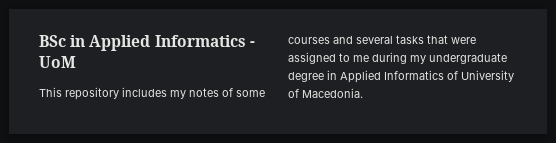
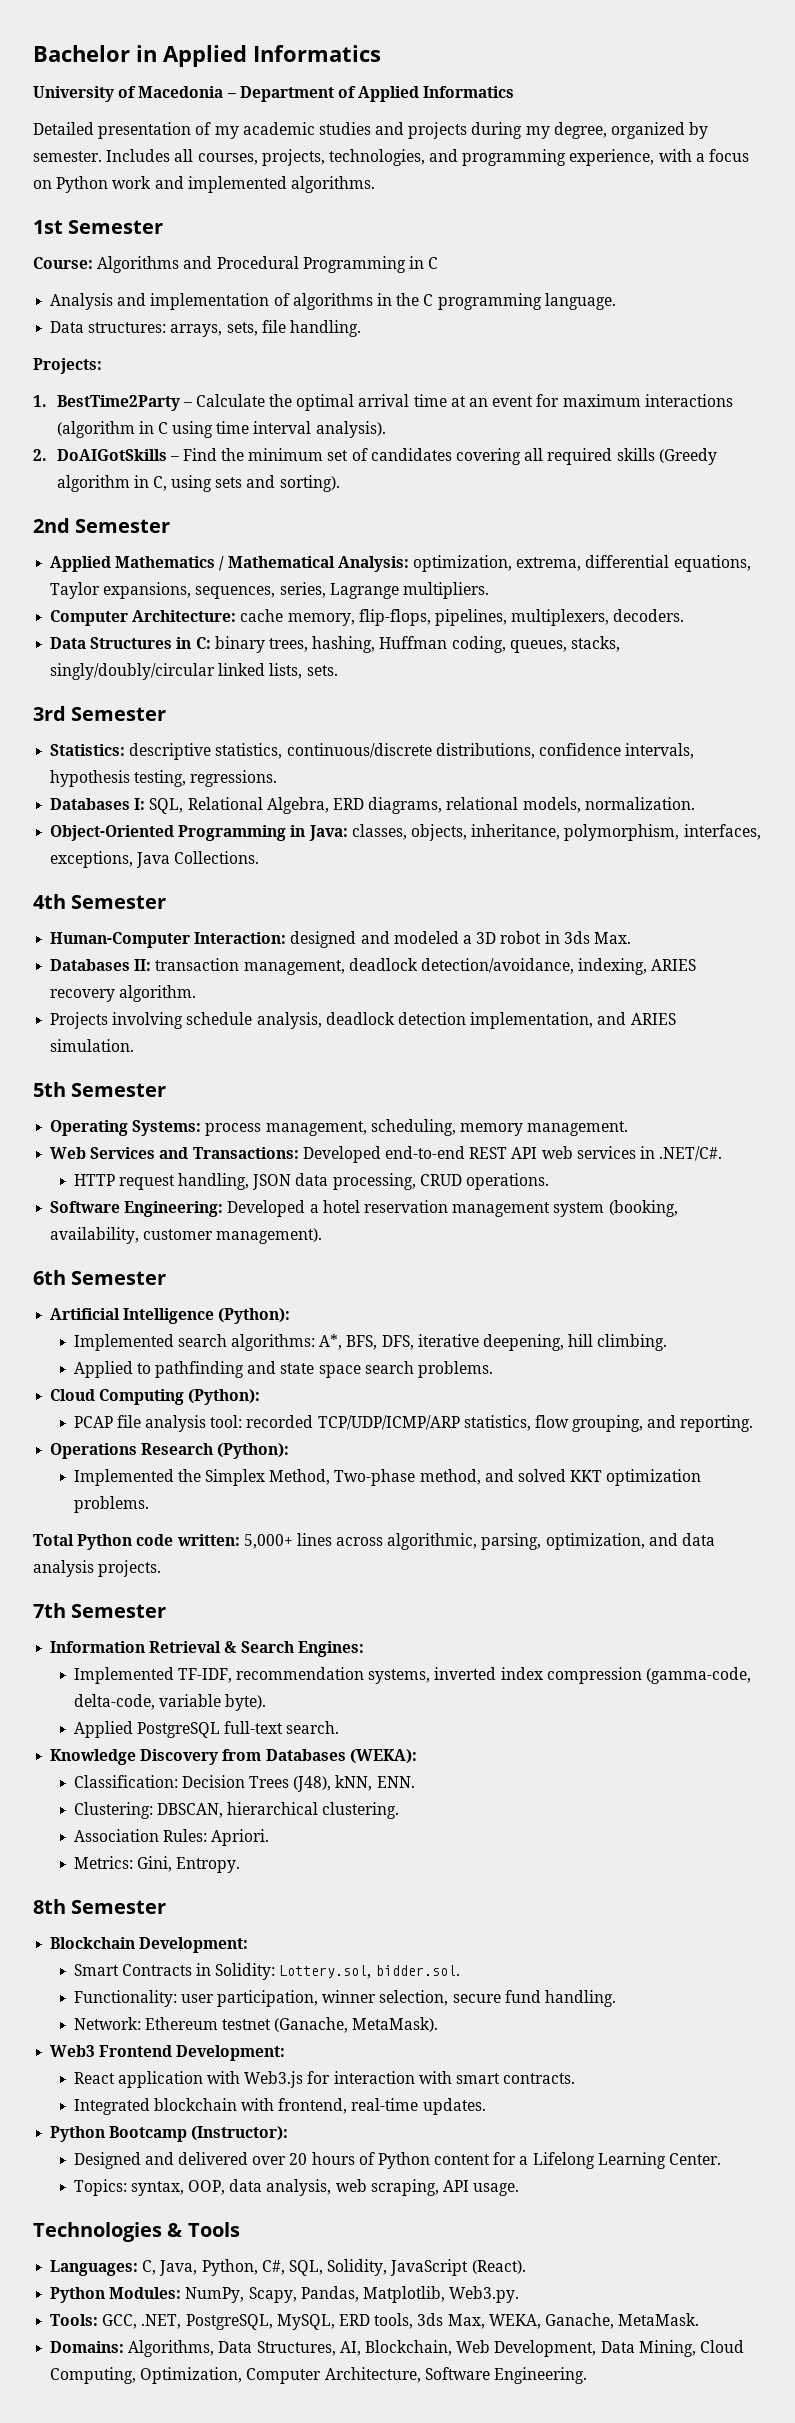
[39,35,255,51] [39,56,76,68] [39,87,265,100] [288,35,476,44] [288,52,507,64] [288,70,514,83] [288,88,363,98] BSc in Applied Informatics - UoM // This repository includes my notes of some courses and several tasks that were assigned to me during my undergraduate degree in Applied Informatics of University of Macedonia. -> [33,45,381,67] [33,86,515,102] [33,122,709,139] [33,149,750,166] [33,176,375,193] [33,220,164,234] [33,256,439,273] [50,293,616,310] [50,320,361,337] [33,358,102,374] [33,394,733,411] [56,421,386,438] [33,448,717,465] [56,475,340,492] [33,518,171,533] [50,555,751,572] [50,582,489,599] [50,609,685,626] [50,636,620,653] [50,663,338,680] [33,706,167,721] [50,743,695,760] [50,770,278,787] [50,797,695,814] [50,824,761,841] [50,851,260,868] [33,894,167,909] [50,931,631,948] [50,958,697,975] [50,985,197,1002] [50,1012,676,1029] [50,1039,135,1052] [33,1082,167,1097] [50,1119,629,1136] [50,1146,723,1163] [73,1173,549,1190] [50,1200,678,1217] [50,1227,323,1244] [33,1270,167,1285] [50,1308,291,1324] [73,1334,668,1351] [73,1361,493,1378] [50,1389,261,1405] [73,1415,754,1432] [50,1443,290,1459] [73,1469,702,1486] [73,1496,149,1513] [33,1533,716,1550] [33,1560,162,1577] [33,1603,167,1618] [50,1641,364,1657] [73,1667,751,1684] [73,1694,266,1711] [73,1721,340,1738] [50,1749,417,1765] [73,1775,415,1792] [73,1802,400,1819] [73,1829,269,1846] [73,1856,240,1873] [33,1899,167,1914] [50,1937,249,1953] [73,1963,460,1980] [73,1990,616,2007] [73,2017,439,2033] [50,2045,286,2061] [73,2071,576,2088] [73,2098,486,2115] [50,2126,289,2142] [73,2152,722,2169] [73,2179,520,2196] [33,2222,240,2242] [50,2259,526,2276] [50,2286,520,2303] [50,2313,700,2330] [50,2340,744,2357] [50,2367,587,2384] Bachelor in Applied Informatics // University of Macedonia – Department of Applied Informatics // Detailed presentation of my academic studies and projects during my degree, organized by semester. Includes all courses, projects, technologies, and programming experience, with a focus on Python work and implemented algorithms. // 1st Semester // Course: Algorithms and Procedural Programming in C // Analysis and implementation of algorithms in the C programming language. // Data structures: arrays, sets, file handling. // Projects: // 1. BestTime2Party – Calculate the optimal arrival time at an event for maximum interactions (algorithm in C using time interval analysis). // 2. DoAIGotSkills – Find the minimum set of candidates covering all required skills (Greedy algorithm in C, using sets and sorting). // 2nd Semester // Applied Mathematics / Mathematical Analysis: optimization, extrema, differential equations, Taylor expansions, sequences, series, Lagrange multipliers. // Computer Architecture: cache memory, flip-flops, pipelines, multiplexers, decoders. // Data Structures in C: binary trees, hashing, Huffman coding, queues, stacks, singly/doubly/circular linked lists, sets. // 3rd Semester // Statistics: descriptive statistics, continuous/discrete distributions, confidence intervals, hypothesis testing, regressions. // Databases I: SQL, Relational Algebra, ERD diagrams, relational models, normalization. // Object-Oriented Programming in Java: classes, objects, inheritance, polymorphism, interfaces, exceptions, Java Collections. // 4th Semester // Human-Computer Interaction: designed and modeled a 3D robot in 3ds Max. // Databases II: transaction management, deadlock detection/avoidance, indexing, ARIES recovery algorithm. // Projects involving schedule analysis, deadlock detection implementation, and ARIES simulation. // 5th Semester // Operating Systems: process management, scheduling, memory management. // Web Services and Transactions: Developed end-to-end REST API web services in .NET/C#. // HTTP request handling, JSON data processing, CRUD operations. // Software Engineering: Developed a hotel reservation management system (booking, availability, customer management). // 6th Semester // Artificial Intelligence (Python): // Implemented search algorithms: A*, BFS, DFS, iterative deepening, hill climbing. // Applied to pathfinding and state space search problems. // Cloud Computing (Python): // PCAP file analysis tool: recorded TCP/UDP/ICMP/ARP statistics, flow grouping, and reporting. // Operations Research (Python): // Implemented the Simplex Method, Two-phase method, and solved KKT optimization problems. // Total Python code written: 5,000+ lines across algorithmic, parsing, optimization, and data analysis projects. // 7th Semester // Information Retrieval & Search Engines: // Implemented TF-IDF, recommendation systems, inverted index compression (gamma-code, delta-code, variable byte). // Applied PostgreSQL full-text search. // Knowledge Discovery from Databases (WEKA): // Classification: Decision Trees (J48), kNN, ENN. // Clustering: DBSCAN, hierarchical clustering. // Association Rules: Apriori. // Metrics: Gini, Entropy. // 8th Semester // Blockchain Development: // Smart Contracts in Solidity: Lottery.sol, bidder.sol. // Functionality: user participation, winner selection, secure fund handling. // Network: Ethereum testnet (Ganache, MetaMask). // Web3 Frontend Development: // React application with Web3.js for interaction with smart contracts. // Integrated blockchain with frontend, real-time updates. // Python Bootcamp (Instructor): // Designed and delivered over 20 hours of Python content for a Lifelong Learning Center. // Topics: syntax, OOP, data analysis, web scraping, API usage. // Technologies & Tools // Languages: C, Java, Python, C#, SQL, Solidity, JavaScript (React). // Python Modules: NumPy, Scapy, Pandas, Matplotlib, Web3.py. // Tools: GCC, .NET, PostgreSQL, MySQL, ERD tools, 3ds Max, WEKA, Ganache, MetaMask. // Domains: Algorithms, Data Structures, AI, Blockchain, Web Development, Data Mining, Cloud Computing, Optimization, Computer Architecture, Software Engineering.

